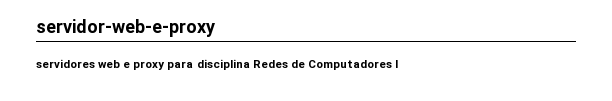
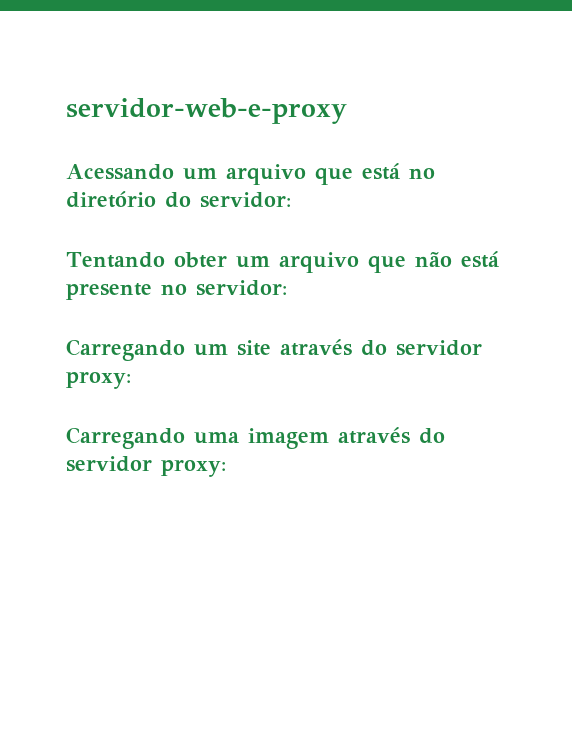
[36,59,398,70] servidores web e proxy para disciplina Redes de Computadores I -> [66,163,435,185] [66,191,291,208] [66,251,499,273] [66,280,287,300] [66,339,482,361] [66,371,131,389] [66,427,445,449] [66,456,226,477] Acessando um arquivo que está no diretório do servidor: // Tentando obter um arquivo que não está presente no servidor: // Carregando um site através do servidor proxy: // Carregando uma imagem através do servidor proxy:

